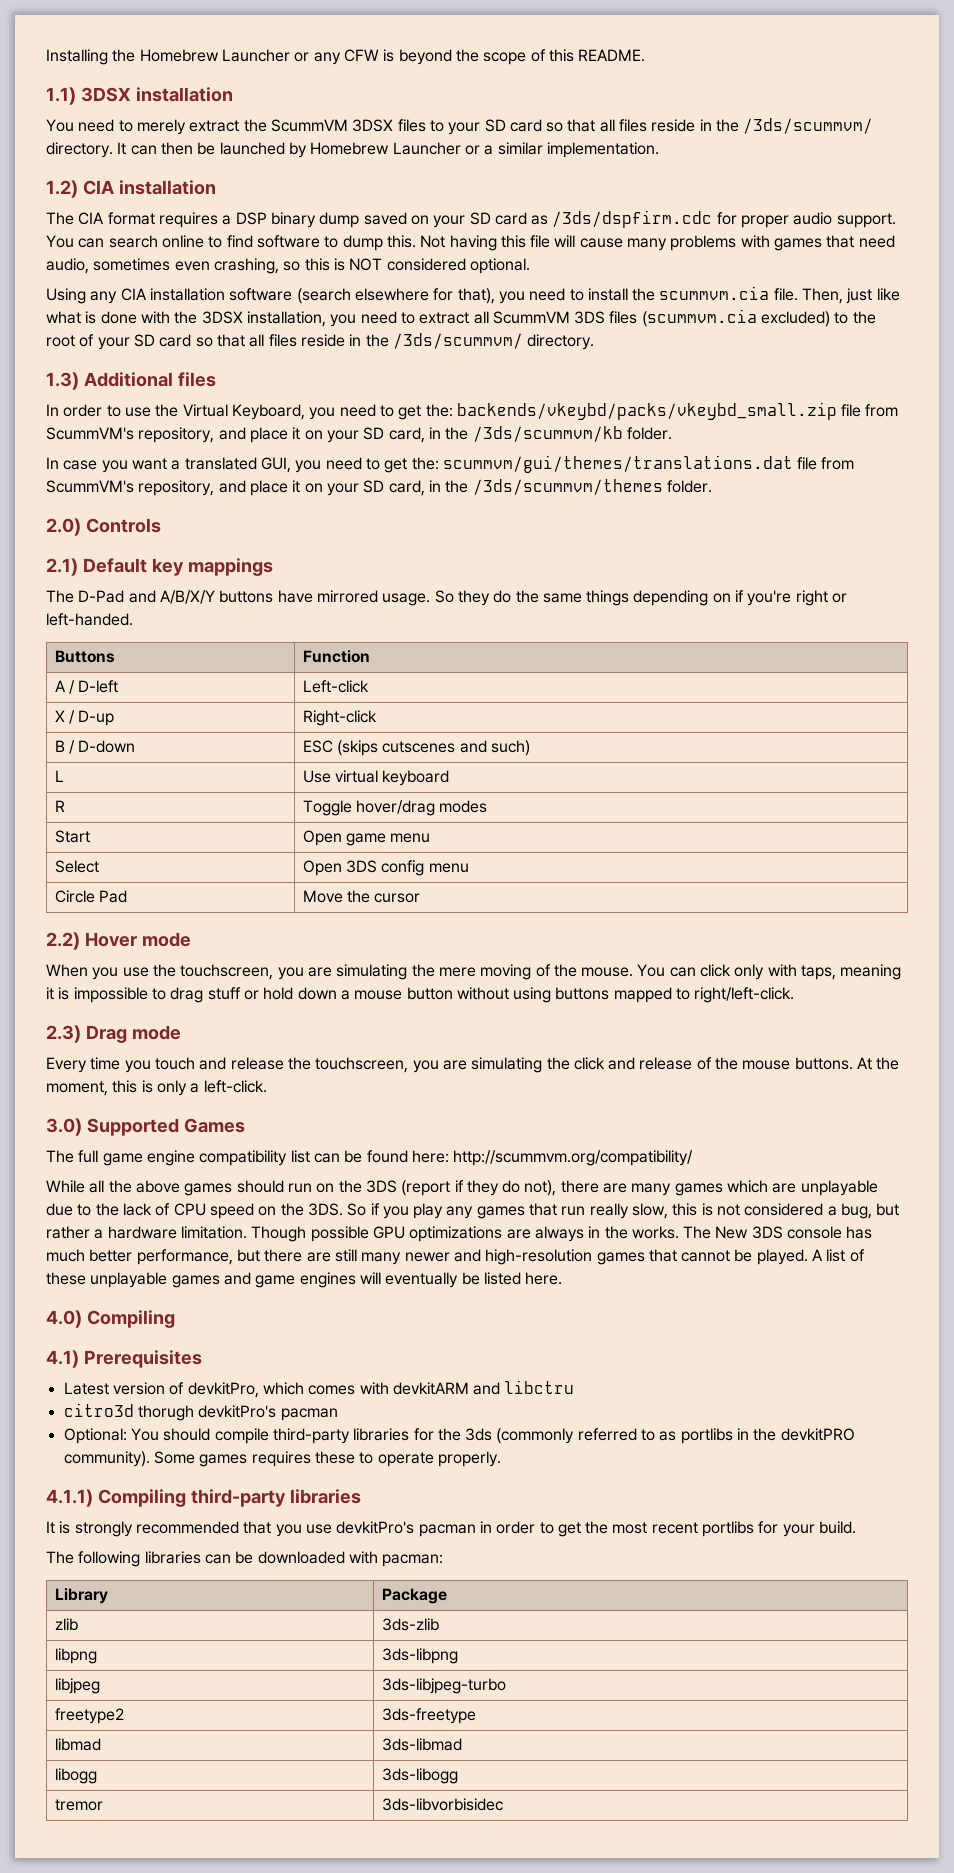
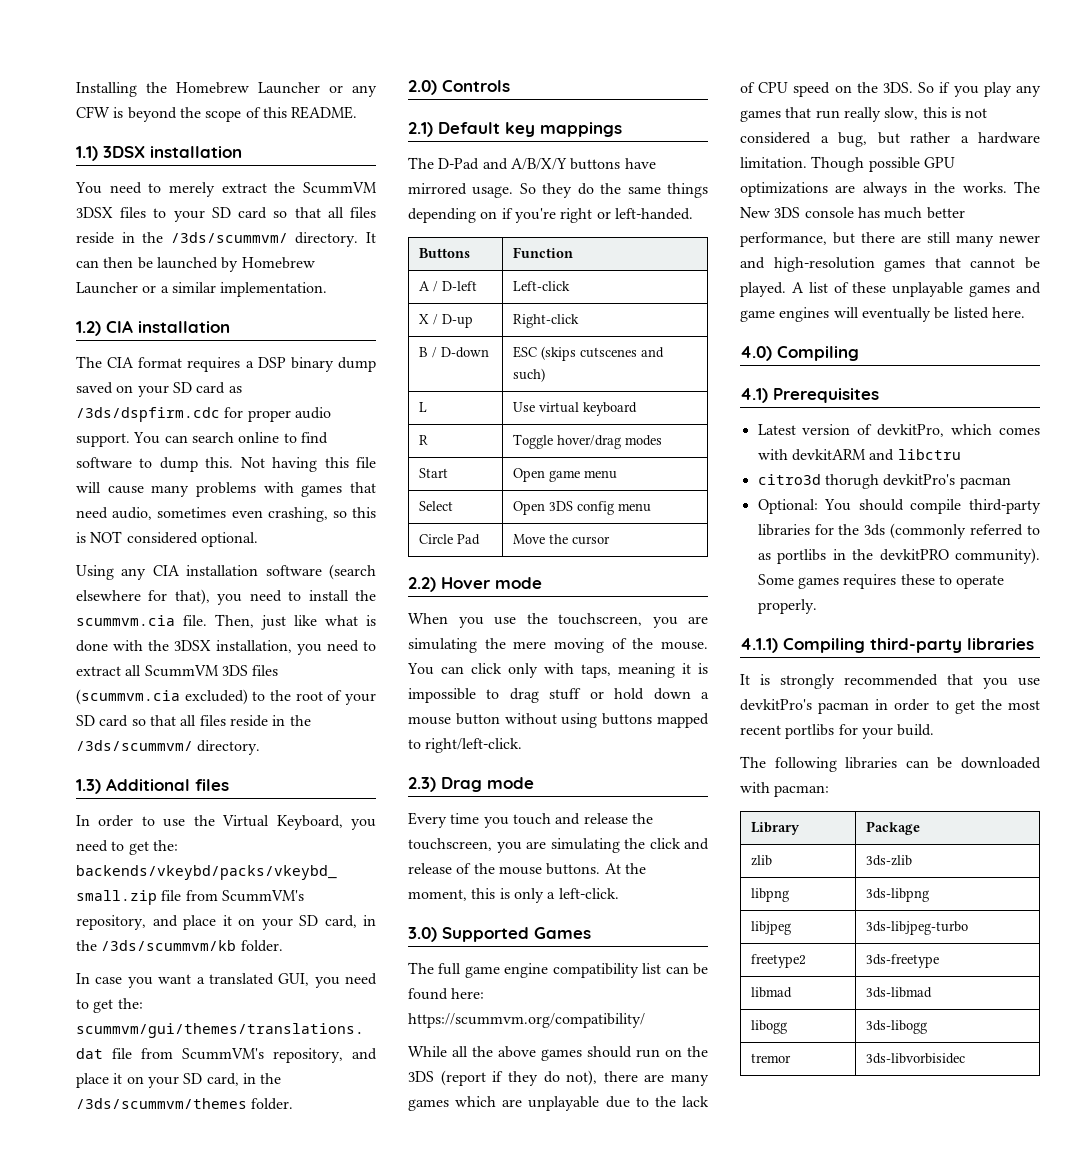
[453,1150,694,1166] http://scummvm.org/compatibility/ -> [408,1013,645,1028] https://scummvm.org/compatibility/

